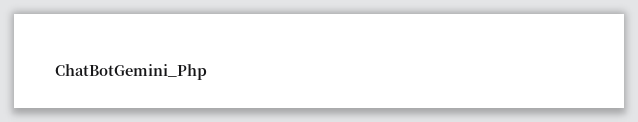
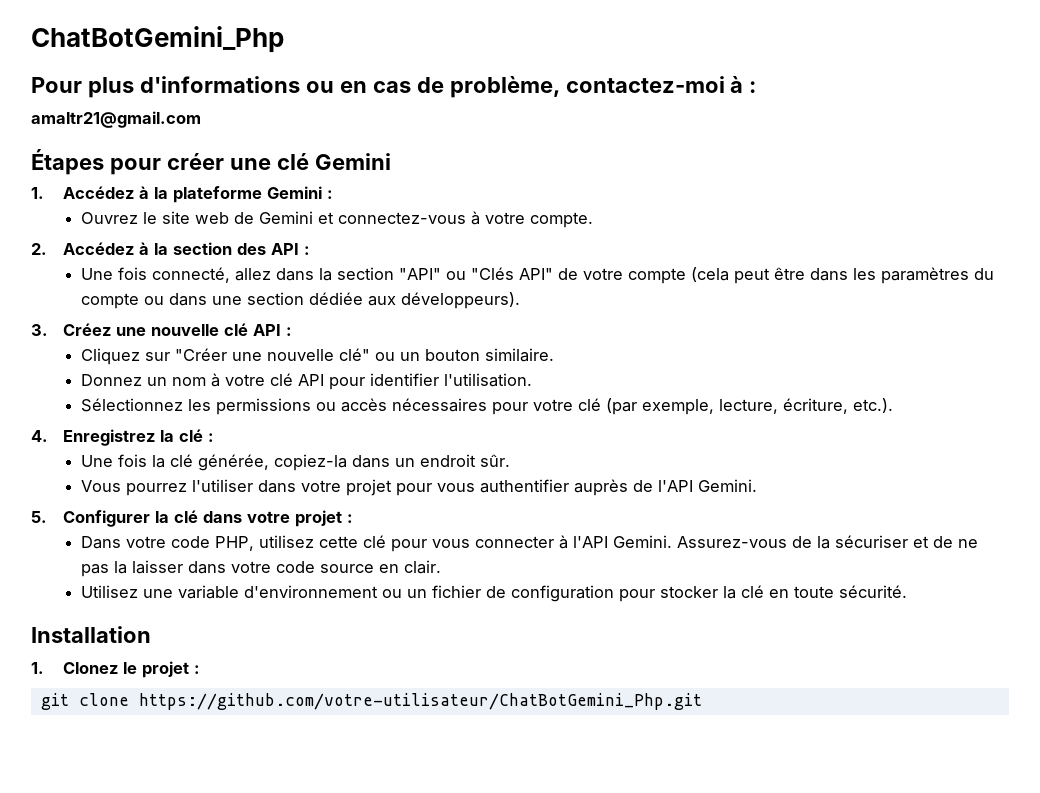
(207, 72) none -> [31,76,757,98] [31,111,201,128] [31,149,391,175] [31,186,334,203] [81,211,594,228] [31,242,311,255] [81,267,995,284] [81,292,521,309] [31,323,293,336] [81,348,555,365] [81,373,533,390] [81,398,894,415] [31,429,215,446] [81,454,511,471] [81,479,758,496] [31,510,354,527] [81,535,979,552] [81,560,442,577] [81,585,908,602] [31,626,151,643] [31,661,201,678] [40,693,702,710] // Pour plus d'informations ou en cas de problème, contactez-moi à : // amaltr21@gmail.com // Étapes pour créer une clé Gemini // 1. Accédez à la plateforme Gemini : // Ouvrez le site web de Gemini et connectez-vous à votre compte. // 2. Accédez à la section des API : // Une fois connecté, allez dans la section "API" ou "Clés API" de votre compte (cela peut être dans les paramètres du compte ou dans une section dédiée aux développeurs). // 3. Créez une nouvelle clé API : // Cliquez sur "Créer une nouvelle clé" ou un bouton similaire. // Donnez un nom à votre clé API pour identifier l'utilisation. // Sélectionnez les permissions ou accès nécessaires pour votre clé (par exemple, lecture, écriture, etc.). // 4. Enregistrez la clé : // Une fois la clé générée, copiez-la dans un endroit sûr. // Vous pourrez l'utiliser dans votre projet pour vous authentifier auprès de l'API Gemini. // 5. Configurer la clé dans votre projet : // Dans votre code PHP, utilisez cette clé pour vous connecter à l'API Gemini. Assurez-vous de la sécuriser et de ne pas la laisser dans votre code source en clair. // Utilisez une variable d'environnement ou un fichier de configuration pour stocker la clé en toute sécurité. // Installation // 1. Clonez le projet : // git clone https://github.com/votre-utilisateur/ChatBotGemini_Php.git

